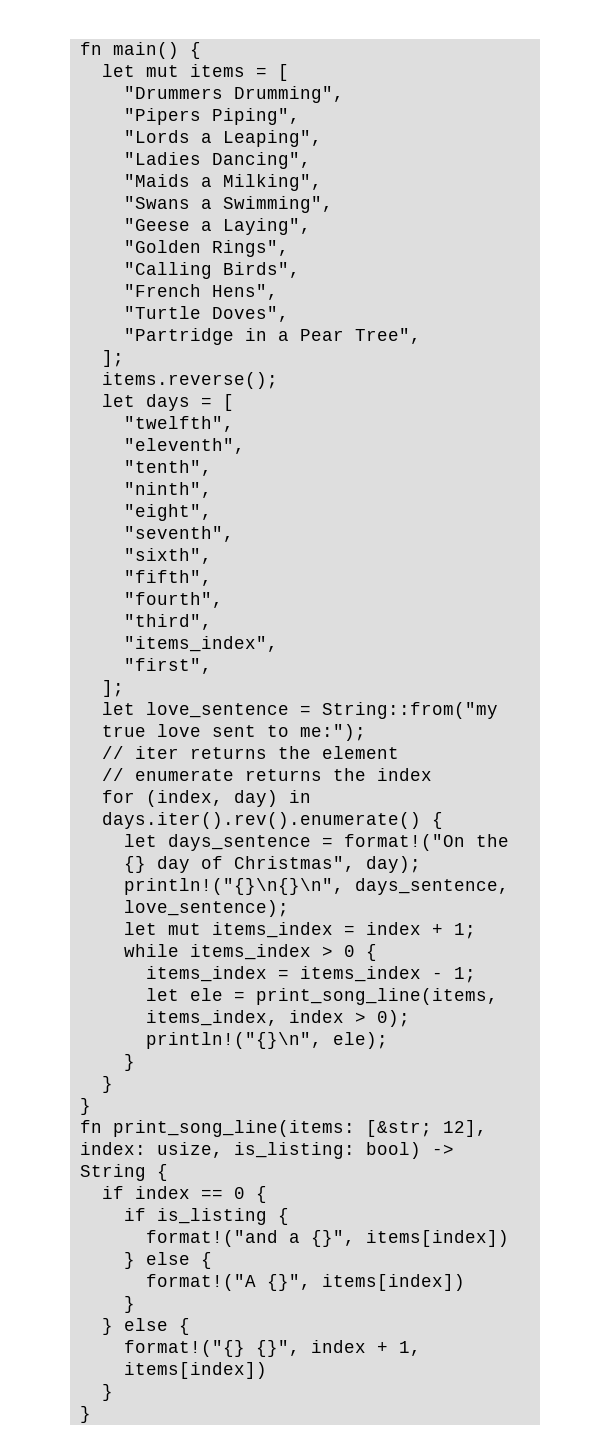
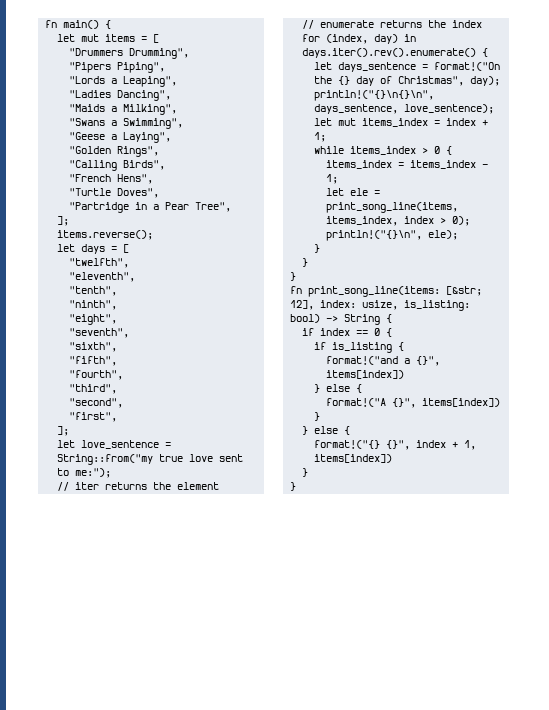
[123,636,278,652] "items_index", -> [68,398,123,408] "second",

